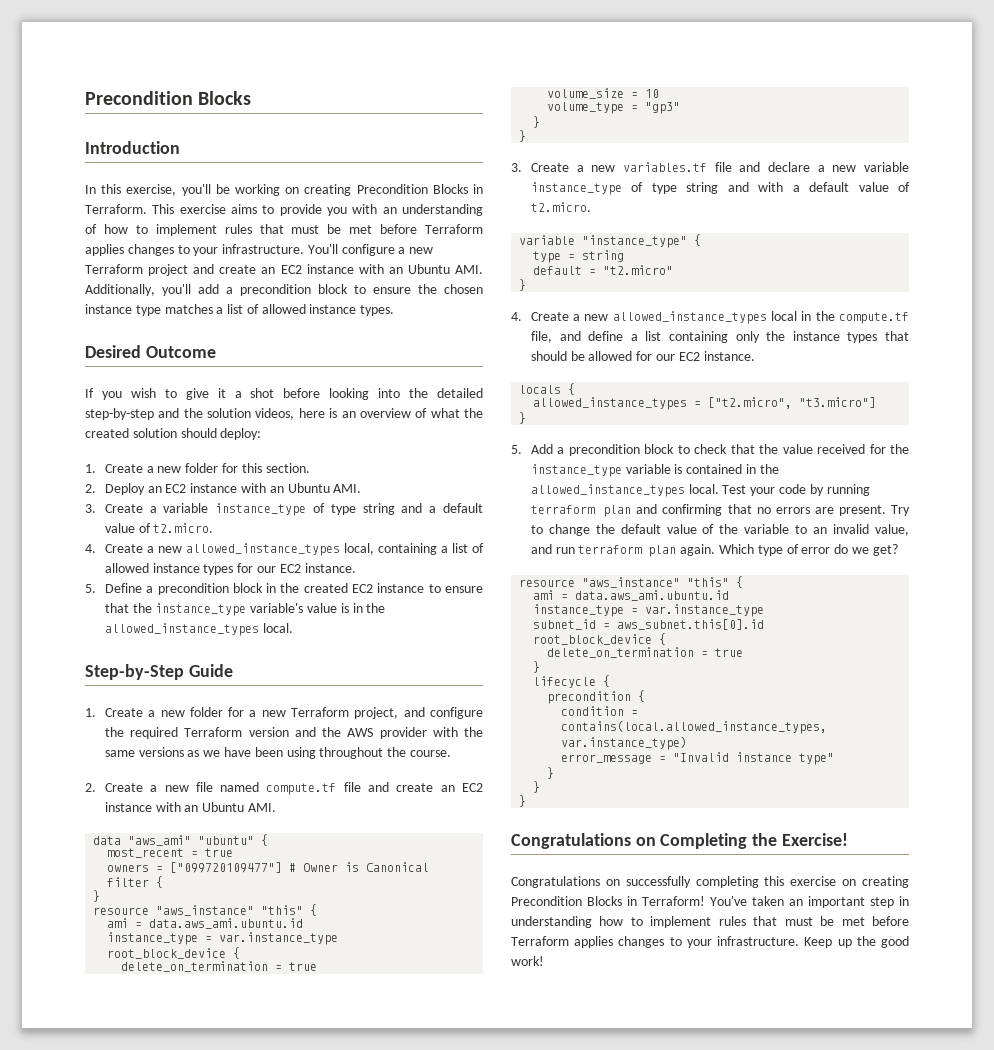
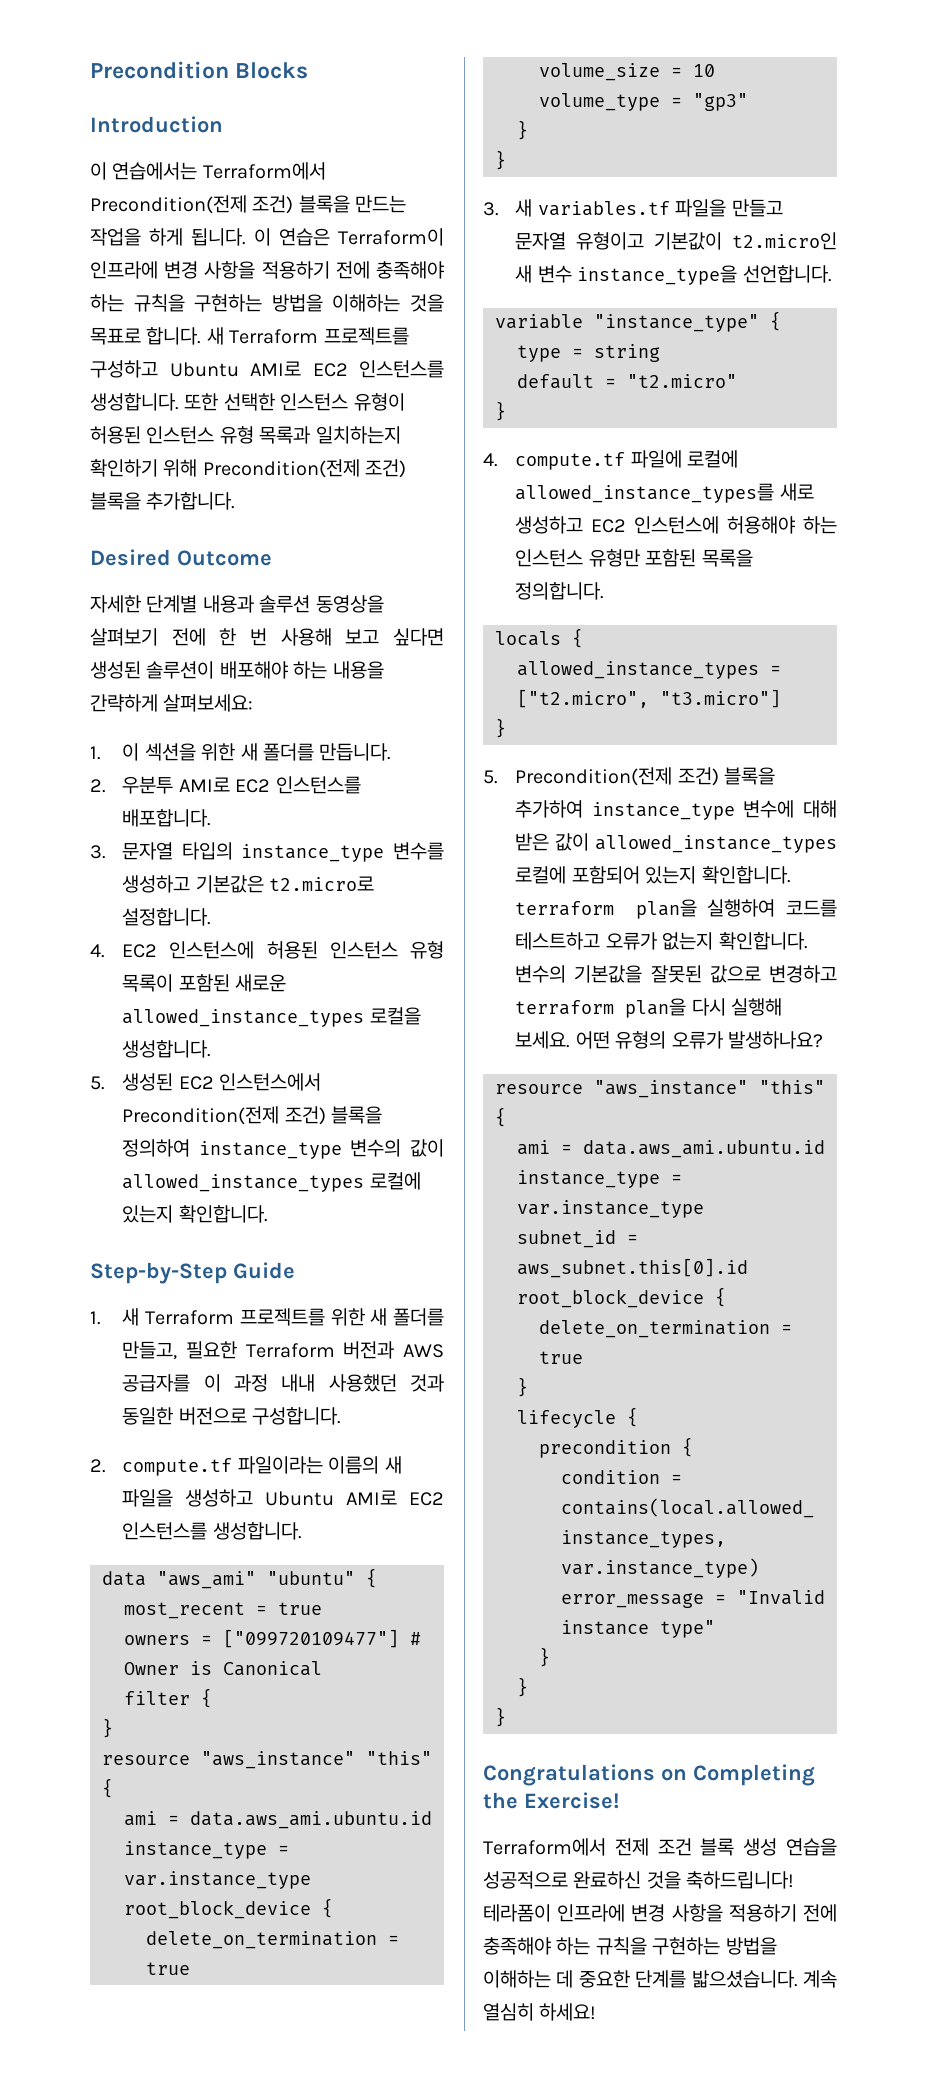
[85,184,483,196] [85,204,483,216] [85,224,483,236] [85,244,434,256] [85,264,484,276] [85,284,483,296] [85,304,395,316] [85,345,216,358] [85,388,484,400] [85,408,484,420] [85,428,262,440] [85,463,310,473] [85,483,362,495] [85,503,483,516] [104,523,214,533] [85,543,484,556] [104,563,356,575] [85,583,484,595] [104,603,386,616] [104,623,293,636] [85,664,233,680] [85,707,484,719] [104,727,483,739] [104,747,451,759] [85,782,484,795] [104,802,277,812] In this exercise, you'll be working on creating Precondition Blocks in Terraform. This exercise aims to provide you with an understanding of how to implement rules that must be met before Terraform applies changes to your infrastructure. You'll configure a new Terraform project and create an EC2 instance with an Ubuntu AMI. Additionally, you'll add a precondition block to ensure the chosen instance type matches a list of allowed instance types. // Desired Outcome // If you wish to give it a shot before looking into the detailed step-by-step and the solution videos, here is an overview of what the created solution should deploy: // 1. Create a new folder for this section. // 2. Deploy an EC2 instance with an Ubuntu AMI. // 3. Create a variable instance_type of type string and a default value of t2.micro. // 4. Create a new allowed_instance_types local, containing a list of allowed instance types for our EC2 instance. // 5. Define a precondition block in the created EC2 instance to ensure that the instance_type variable's value is in the allowed_instance_types local. // Step-by-Step Guide // 1. Create a new folder for a new Terraform project, and configure the required Terraform version and the AWS provider with the same versions as we have been using throughout the course. // 2. Create a new file named compute.tf file and create an EC2 instance with an Ubuntu AMI. -> [90,162,326,180] [90,195,407,214] [90,228,444,246] [90,261,444,279] [90,294,444,312] [90,327,409,345] [90,360,444,378] [90,393,405,411] [90,426,401,444] [90,459,407,478] [90,492,236,510] [90,549,272,566] [90,595,384,613] [90,628,445,646] [90,661,384,679] [90,694,254,712] [90,743,392,761] [90,776,361,794] [122,809,212,827] [90,842,444,862] [122,875,375,893] [122,908,212,926] [90,941,444,959] [122,974,287,992] [122,1007,421,1027] [122,1040,212,1058] [90,1073,322,1091] [122,1106,383,1125] [122,1139,444,1159] [122,1172,421,1192] [122,1205,268,1223] [90,1262,295,1284] [90,1308,444,1326] [122,1341,444,1360] [122,1374,445,1392] [122,1407,342,1425] [90,1456,402,1476] [122,1489,444,1507] [122,1522,302,1540] 이 연습에서는 Terraform에서 Precondition(전제 조건) 블록을 만드는 작업을 하게 됩니다. 이 연습은 Terraform이 인프라에 변경 사항을 적용하기 전에 충족해야 하는 규칙을 구현하는 방법을 이해하는 것을 목표로 합니다. 새 Terraform 프로젝트를 구성하고 Ubuntu AMI로 EC2 인스턴스를 생성합니다. 또한 선택한 인스턴스 유형이 허용된 인스턴스 유형 목록과 일치하는지 확인하기 위해 Precondition(전제 조건) 블록을 추가합니다. // Desired Outcome // 자세한 단계별 내용과 솔루션 동영상을 살펴보기 전에 한 번 사용해 보고 싶다면 생성된 솔루션이 배포해야 하는 내용을 간략하게 살펴보세요: // 1. 이 섹션을 위한 새 폴더를 만듭니다. // 2. 우분투 AMI로 EC2 인스턴스를 배포합니다. // 3. 문자열 타입의 instance_type 변수를 생성하고 기본값은 t2.micro로 설정합니다. // 4. EC2 인스턴스에 허용된 인스턴스 유형 목록이 포함된 새로운 allowed_instance_types 로컬을 생성합니다. // 5. 생성된 EC2 인스턴스에서 Precondition(전제 조건) 블록을 정의하여 instance_type 변수의 값이 allowed_instance_types 로컬에 있는지 확인합니다. // Step-by-Step Guide // 1. 새 Terraform 프로젝트를 위한 새 폴더를 만들고, 필요한 Terraform 버전과 AWS 공급자를 이 과정 내내 사용했던 것과 동일한 버전으로 구성합니다. // 2. compute.tf 파일이라는 이름의 새 파일을 생성하고 Ubuntu AMI로 EC2 인스턴스를 생성합니다.
[530,162,909,172] [530,182,910,195] [530,202,591,212] Create a new variables.tf file and declare a new variable instance_type of type string and with a default value of t2.micro. -> [515,199,783,217] [515,232,837,250] [515,265,832,285] 새 variables.tf 파일을 만들고 문자열 유형이고 기본값이 t2.micro인 새 변수 instance_type을 선언합니다.
[530,311,909,324] [530,331,909,343] [530,351,755,361] Create a new allowed_instance_types local in the compute.tf file, and define a list containing only the instance types that should be allowed for our EC2 instance. -> [515,450,739,470] [515,483,814,503] [515,516,837,534] [515,549,753,567] [515,582,605,600] compute.tf 파일에 로컬에 allowed_instance_types를 새로 생성하고 EC2 인스턴스에 허용해야 하는 인스턴스 유형만 포함된 목록을 정의합니다.
[530,444,910,456] [530,464,779,477] [530,484,870,497] [530,504,910,517] [530,524,909,536] [530,544,898,557] Add a precondition block to check that the value received for the instance_type variable is contained in the allowed_instance_types local. Test your code by running terraform plan and confirming that no errors are present. Try to change the default value of the variable to an invalid value, and run terraform plan again. Which type of error do we get? -> [515,767,776,786] [515,800,837,820] [515,833,837,853] [515,866,791,884] [515,899,837,919] [515,932,808,950] [515,965,837,983] [515,998,783,1018] [515,1031,823,1049] Precondition(전제 조건) 블록을 추가하여 instance_type 변수에 대해 받은 값이 allowed_instance_types 로컬에 포함되어 있는지 확인합니다. terraform plan을 실행하여 코드를 테스트하고 오류가 없는지 확인합니다. 변수의 기본값을 잘못된 값으로 변경하고 terraform plan을 다시 실행해 보세요. 어떤 유형의 오류가 발생하나요?
[511,876,909,888] [511,896,909,908] [511,916,910,928] [511,936,909,948] [511,956,544,966] Congratulations on successfully completing this exercise on creating Precondition Blocks in Terraform! You've taken an important step in understanding how to implement rules that must be met before Terraform applies changes to your infrastructure. Keep up the good work! -> [483,1838,837,1856] [483,1871,795,1889] [483,1904,837,1922] [483,1937,777,1955] [483,1970,837,1988] [483,2003,597,2021] Terraform에서 전제 조건 블록 생성 연습을 성공적으로 완료하신 것을 축하드립니다! 테라폼이 인프라에 변경 사항을 적용하기 전에 충족해야 하는 규칙을 구현하는 방법을 이해하는 데 중요한 단계를 밟으셨습니다. 계속 열심히 하세요!

